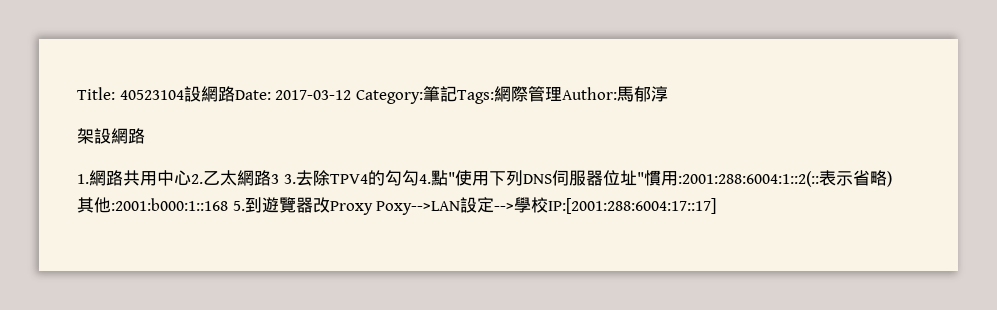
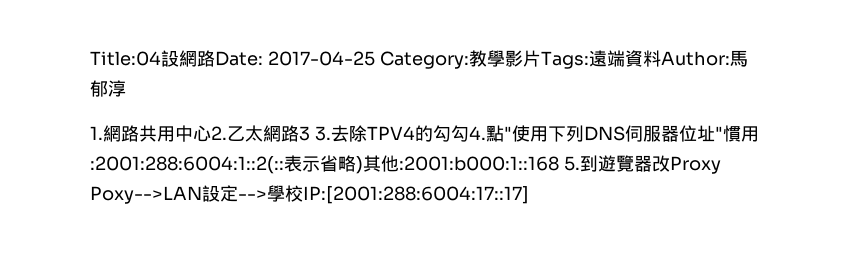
[77,87,184,100] Title: 40523104 -> [90,51,161,66] Title:04
[275,86,562,104] 2017-03-12 Category:筆記Tags:網際管理 -> [267,50,661,69] 2017-04-25 Category:教學影片Tags:遠端資料
[77,128,145,144] // 架設網路 -> (126, 88) none

